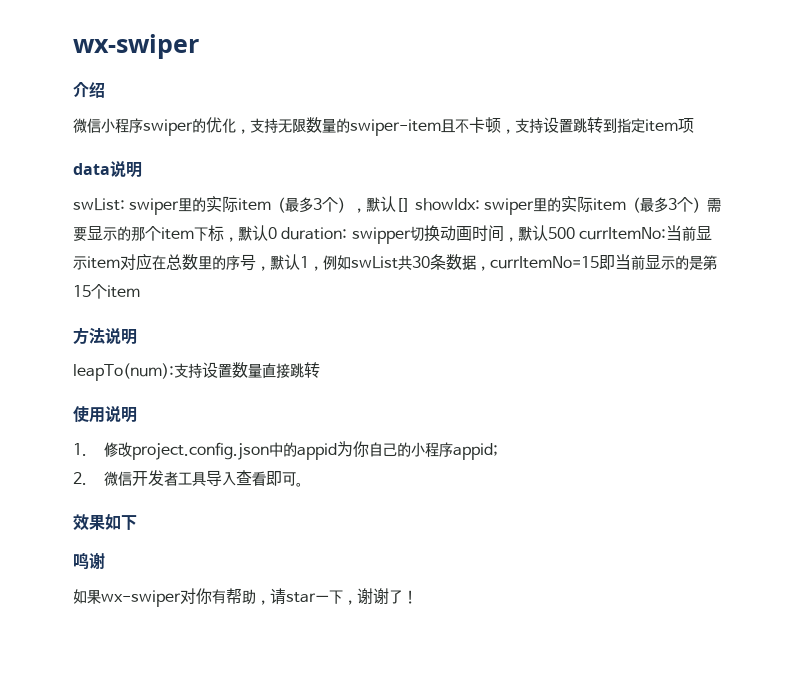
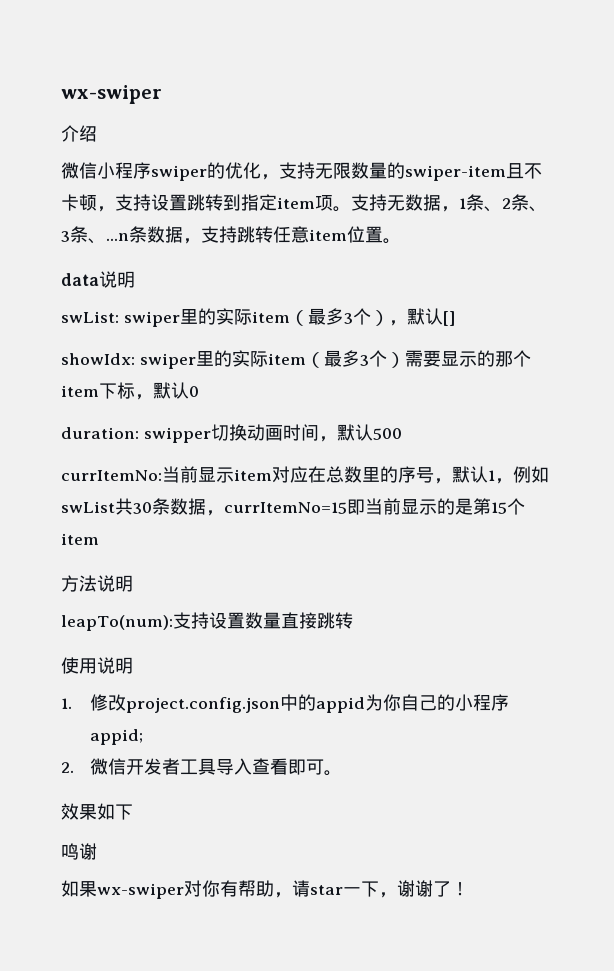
(694, 125) none -> [333,194,547,212] [61,226,401,244] 。支持无数据，1条、2条、3条、...n条数据，支持跳转任意item位置。
(411, 205) none -> (455, 318) //
(277, 233) none -> (199, 391) //
(575, 233) none -> (402, 434) //

